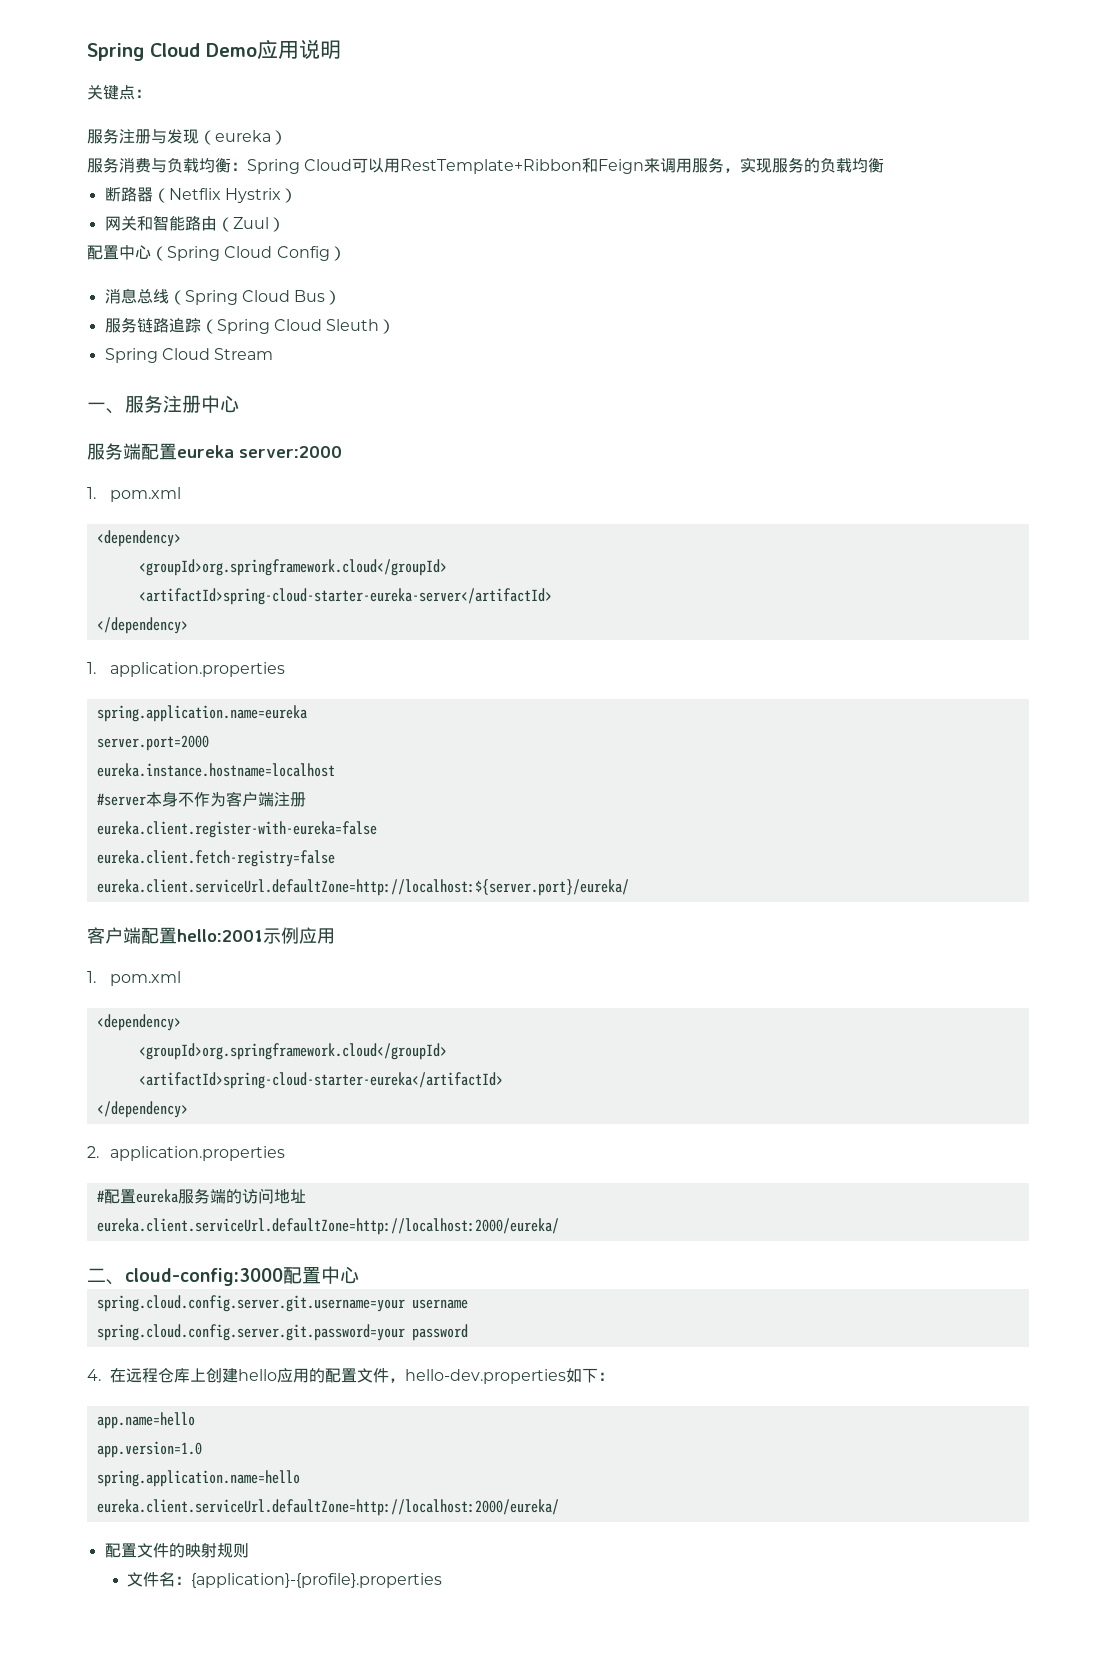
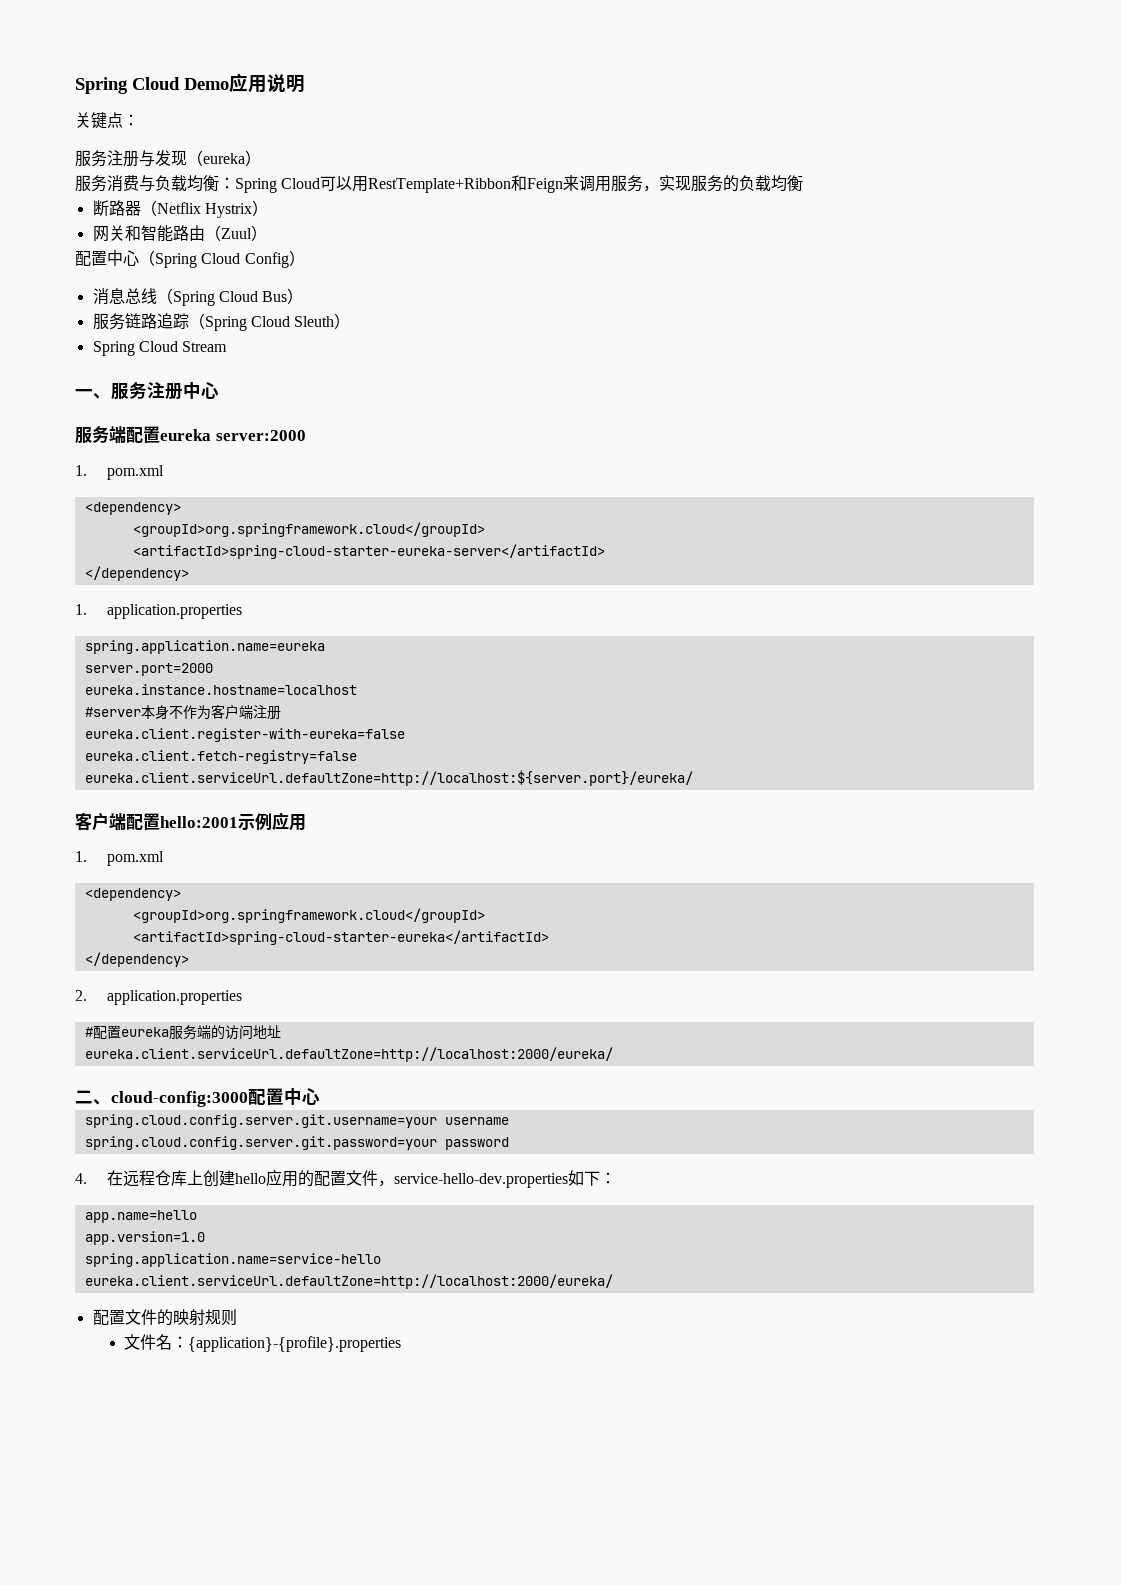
[404,1369,566,1384] hello-dev.properties -> [393,1173,568,1188] service-hello-dev.properties
[96,1470,300,1487] spring.application.name=hello -> [84,1253,381,1267] spring.application.name=service-hello

